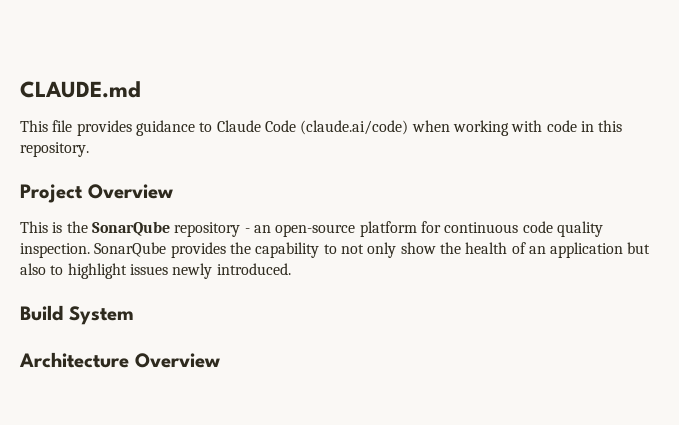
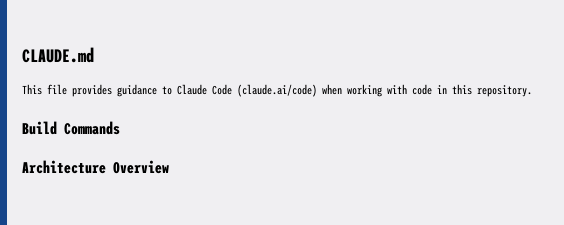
[20,184,173,203] [20,221,603,237] [20,242,651,258] [20,263,291,279] // Project Overview // This is the SonarQube repository - an open-source platform for continuous code quality inspection. SonarQube provides the capability to not only show the health of an application but also to highlight issues newly introduced. -> (532, 91) none
[68,306,134,325] System -> [64,121,120,135] Commands

